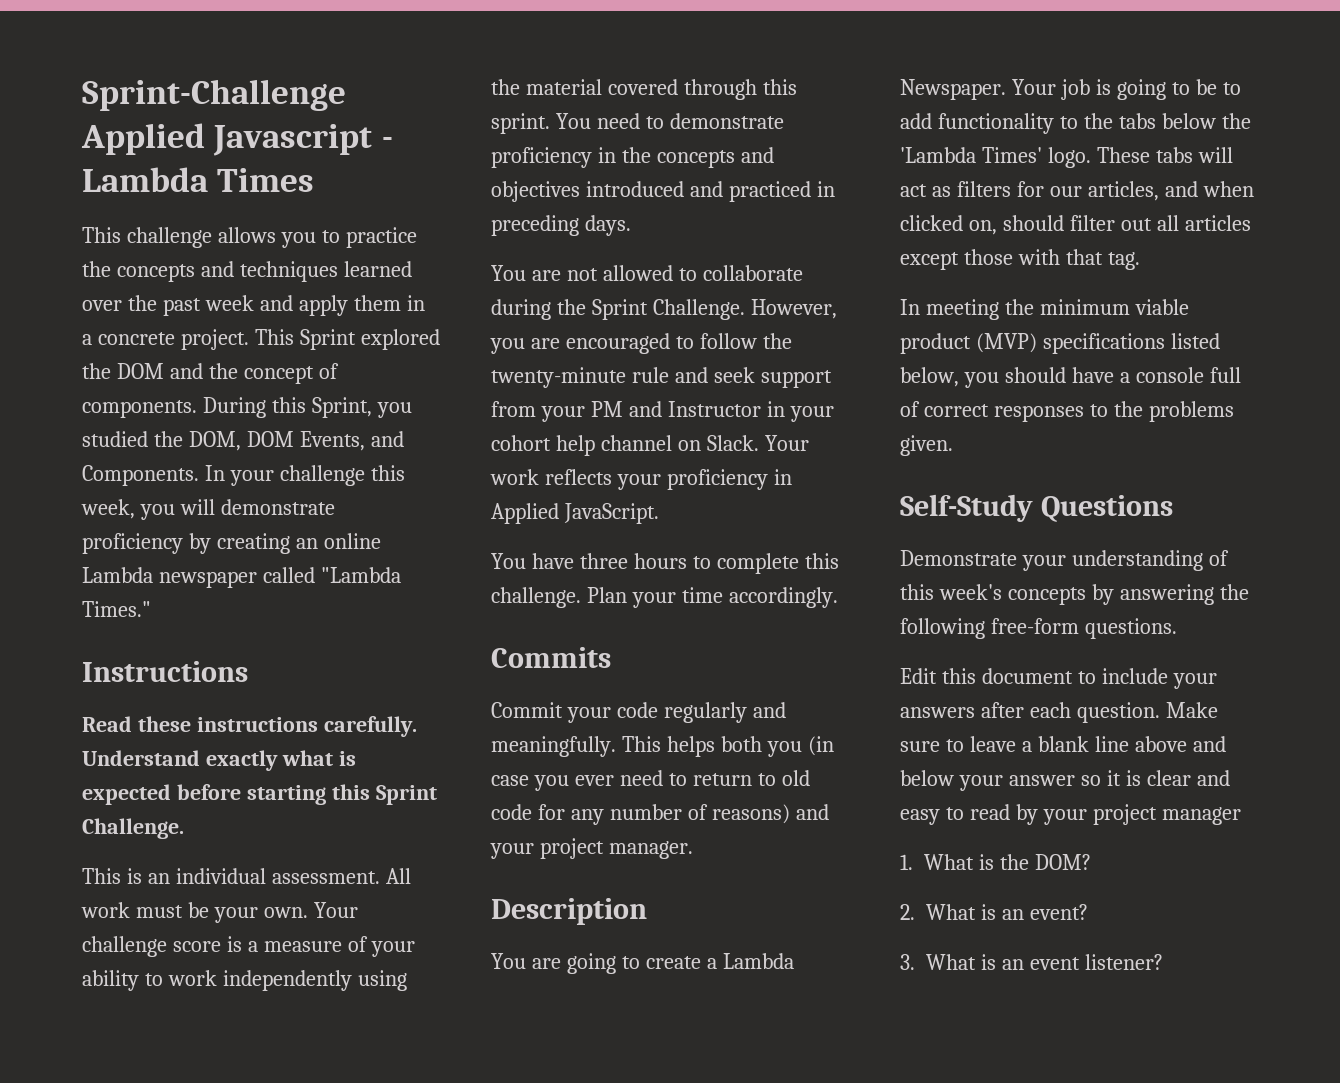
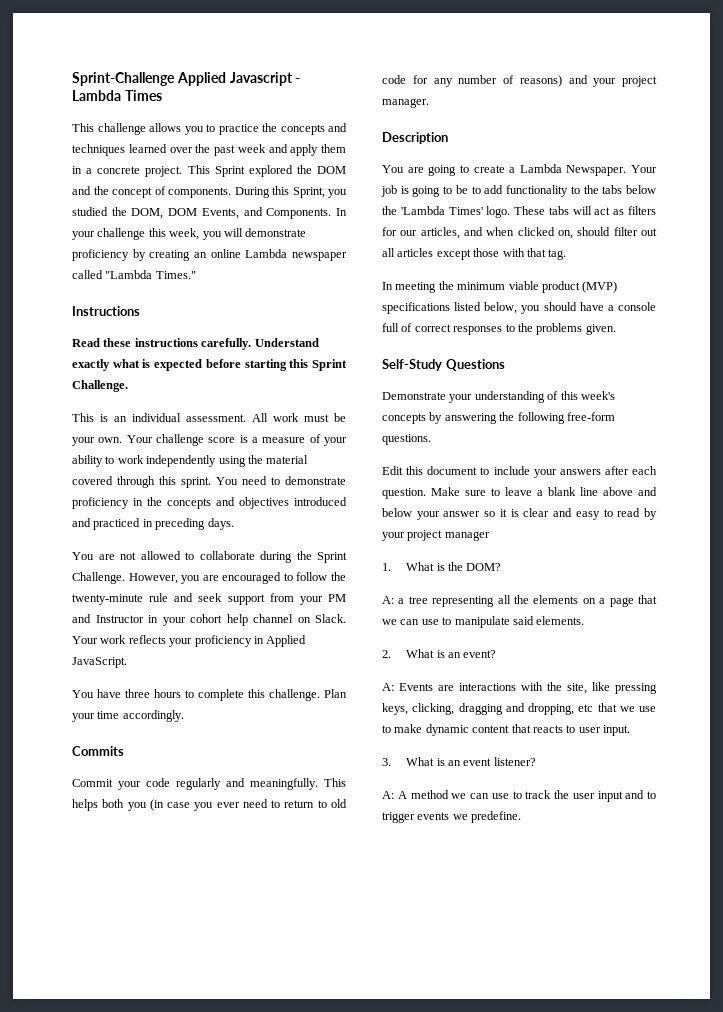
(1092, 862) none -> [382,595,657,607] [382,616,585,628] // A: a tree representing all the elements on a page that we can use to manipulate said elements.
(1088, 912) none -> [382,682,657,694] [382,703,656,715] [382,724,630,736] // A: Events are interactions with the site, like pressing keys, clicking, dragging and dropping, etc that we use to make dynamic content that reacts to user input.
(1163, 962) none -> [382,790,656,802] [382,811,522,823] // A: A method we can use to track the user input and to trigger events we predefine.

